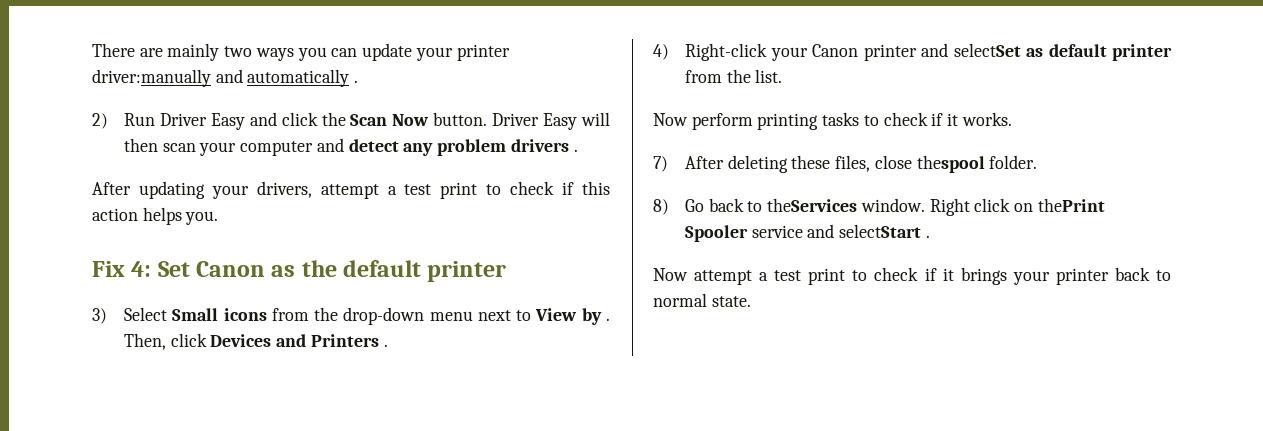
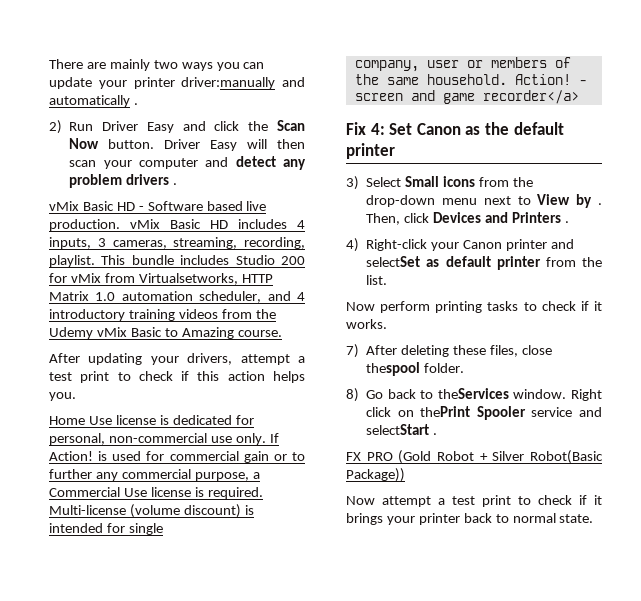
(578, 150) none -> [49,201,267,211] [49,219,305,231] [49,237,305,249] [49,255,305,267] [49,273,273,285] [49,291,305,303] [49,309,276,321] [49,327,282,339] // vMix Basic HD - Software based live production. vMix Basic HD includes 4 inputs, 3 cameras, streaming, recording, playlist. This bundle includes Studio 200 for vMix from Virtualsetworks, HTTP Matrix 1.0 automation scheduler, and 4 introductory training videos from the Udemy vMix Basic to Amazing course.
(219, 218) none -> [49,415,254,425] [49,433,279,445] [49,451,305,463] [49,469,260,481] [49,487,263,499] [49,504,254,518] [49,523,163,535] [354,57,571,72] [354,74,587,85] [354,90,579,104] // Home Use license is dedicated for personal, non-commercial use only. If Action! is used for commercial gain or to further any commercial purpose, a Commercial Use license is required. Multi-license (volume discount) is intended for single // company, user or members of the same household. Action! - screen and game recorder</a>
(930, 236) none -> [346,450,603,464] [346,468,405,482] // FX PRO (Gold Robot + Silver Robot(Basic Package))

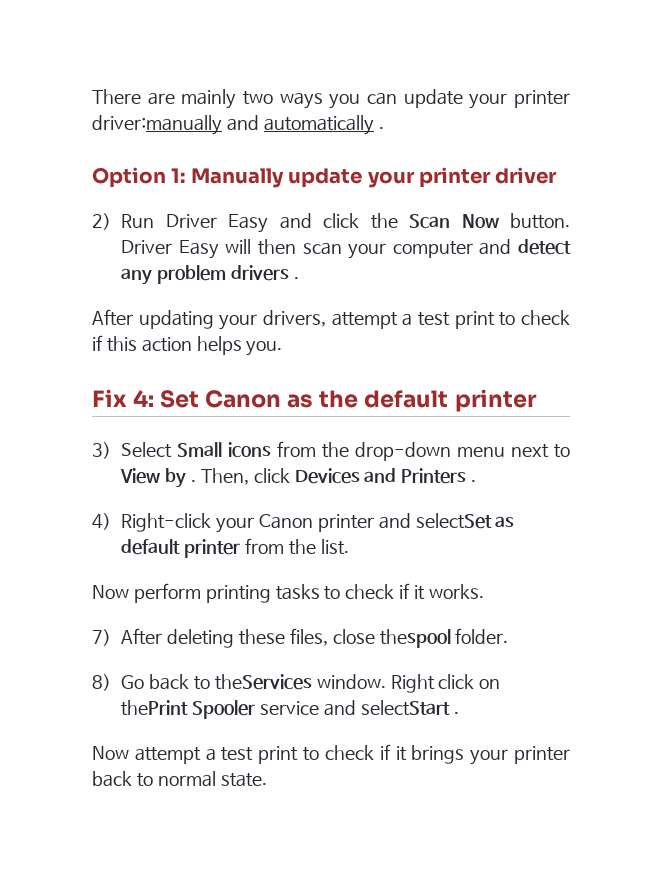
(138, 104) none -> [92,167,558,188] // Option 1: Manually update your printer driver
[49,201,267,211] [49,219,305,231] [49,237,305,249] [49,255,305,267] [49,273,273,285] [49,291,305,303] [49,309,276,321] [49,327,282,339] // vMix Basic HD - Software based live production. vMix Basic HD includes 4 inputs, 3 cameras, streaming, recording, playlist. This bundle includes Studio 200 for vMix from Virtualsetworks, HTTP Matrix 1.0 automation scheduler, and 4 introductory training videos from the Udemy vMix Basic to Amazing course. -> (299, 278) none
[49,415,254,425] [49,433,279,445] [49,451,305,463] [49,469,260,481] [49,487,263,499] [49,504,254,518] [49,523,163,535] [354,57,571,72] [354,74,587,85] [354,90,579,104] // Home Use license is dedicated for personal, non-commercial use only. If Action! is used for commercial gain or to further any commercial purpose, a Commercial Use license is required. Multi-license (volume discount) is intended for single // company, user or members of the same household. Action! - screen and game recorder</a> -> (283, 348) none
[346,450,603,464] [346,468,405,482] // FX PRO (Gold Robot + Silver Robot(Basic Package)) -> (459, 713) none

